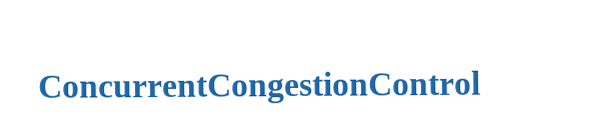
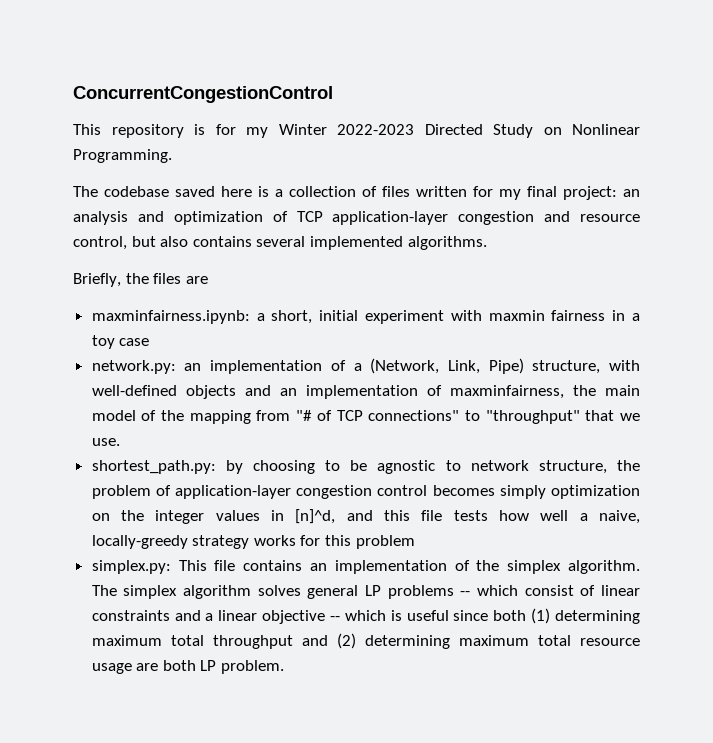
(481, 87) none -> [73,124,640,138] [73,149,172,163] [73,186,640,200] [73,211,640,225] [73,236,487,250] [73,273,208,287] [91,310,640,324] [91,335,150,349] [91,358,640,374] [91,385,640,399] [91,410,640,424] [91,438,120,446] [91,460,640,474] [91,485,640,499] [91,509,640,524] [91,535,415,549] [91,560,640,574] [91,585,641,599] [91,608,640,624] [91,633,640,649] [91,660,285,674] // This repository is for my Winter 2022-2023 Directed Study on Nonlinear Programming. // The codebase saved here is a collection of files written for my final project: an analysis and optimization of TCP application-layer congestion and resource control, but also contains several implemented algorithms. // Briefly, the files are // maxminfairness.ipynb: a short, initial experiment with maxmin fairness in a toy case // network.py: an implementation of a (Network, Link, Pipe) structure, with well-defined objects and an implementation of maxminfairness, the main model of the mapping from "# of TCP connections" to "throughput" that we use. // shortest_path.py: by choosing to be agnostic to network structure, the problem of application-layer congestion control becomes simply optimization on the integer values in [n]^d, and this file tests how well a naive, locally-greedy strategy works for this problem // simplex.py: This file contains an implementation of the simplex algorithm. The simplex algorithm solves general LP problems -- which consist of linear constraints and a linear objective -- which is useful since both (1) determining maximum total throughput and (2) determining maximum total resource usage are both LP problem.

